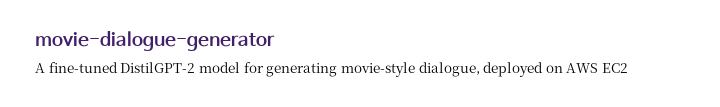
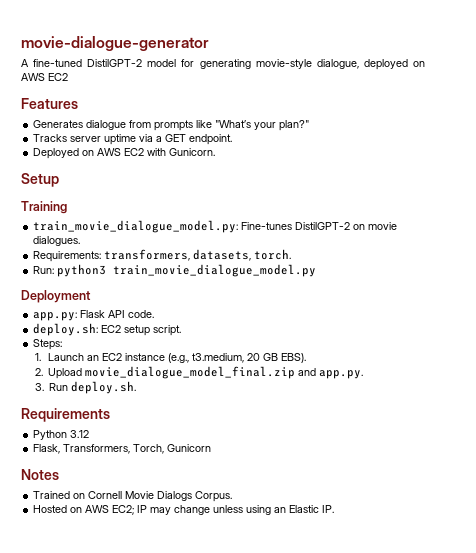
(629, 68) none -> [21,98,78,109] [33,120,310,131] [33,134,233,145] [33,148,216,159] [21,173,59,187] [21,201,67,214] [33,220,398,233] [33,236,81,246] [33,249,292,262] [33,264,317,277] [21,290,91,303] [33,310,155,321] [33,323,182,336] [33,339,63,350] [34,353,307,363] [34,366,364,379] [34,381,137,394] [21,408,110,422] [33,430,90,440] [33,444,212,454] [21,469,59,480] [33,491,233,502] [33,505,335,515] // Features // Generates dialogue from prompts like "What’s your plan?" // Tracks server uptime via a GET endpoint. // Deployed on AWS EC2 with Gunicorn. // Setup // Training // train_movie_dialogue_model.py: Fine-tunes DistilGPT-2 on movie dialogues. // Requirements: transformers, datasets, torch. // Run: python3 train_movie_dialogue_model.py // Deployment // app.py: Flask API code. // deploy.sh: EC2 setup script. // Steps: // 1. Launch an EC2 instance (e.g., t3.medium, 20 GB EBS). // 2. Upload movie_dialogue_model_final.zip and app.py. // 3. Run deploy.sh. // Requirements // Python 3.12 // Flask, Transformers, Torch, Gunicorn // Notes // Trained on Cornell Movie Dialogs Corpus. // Hosted on AWS EC2; IP may change unless using an Elastic IP.

